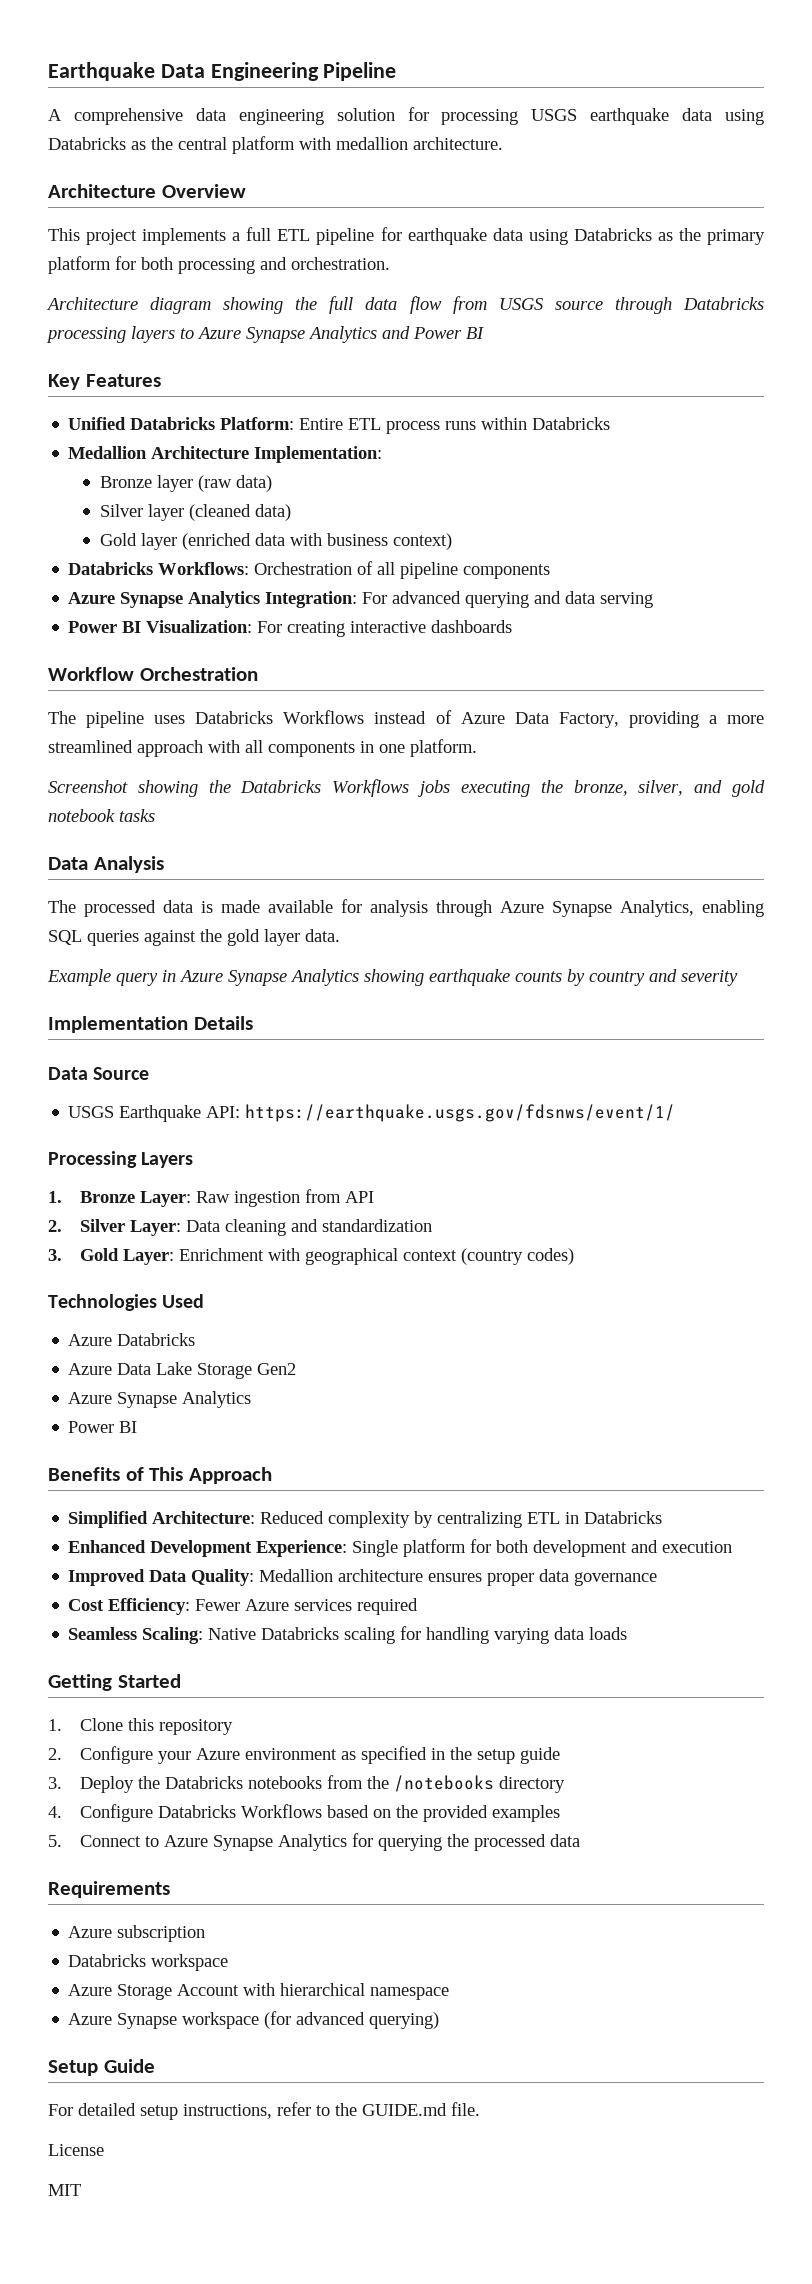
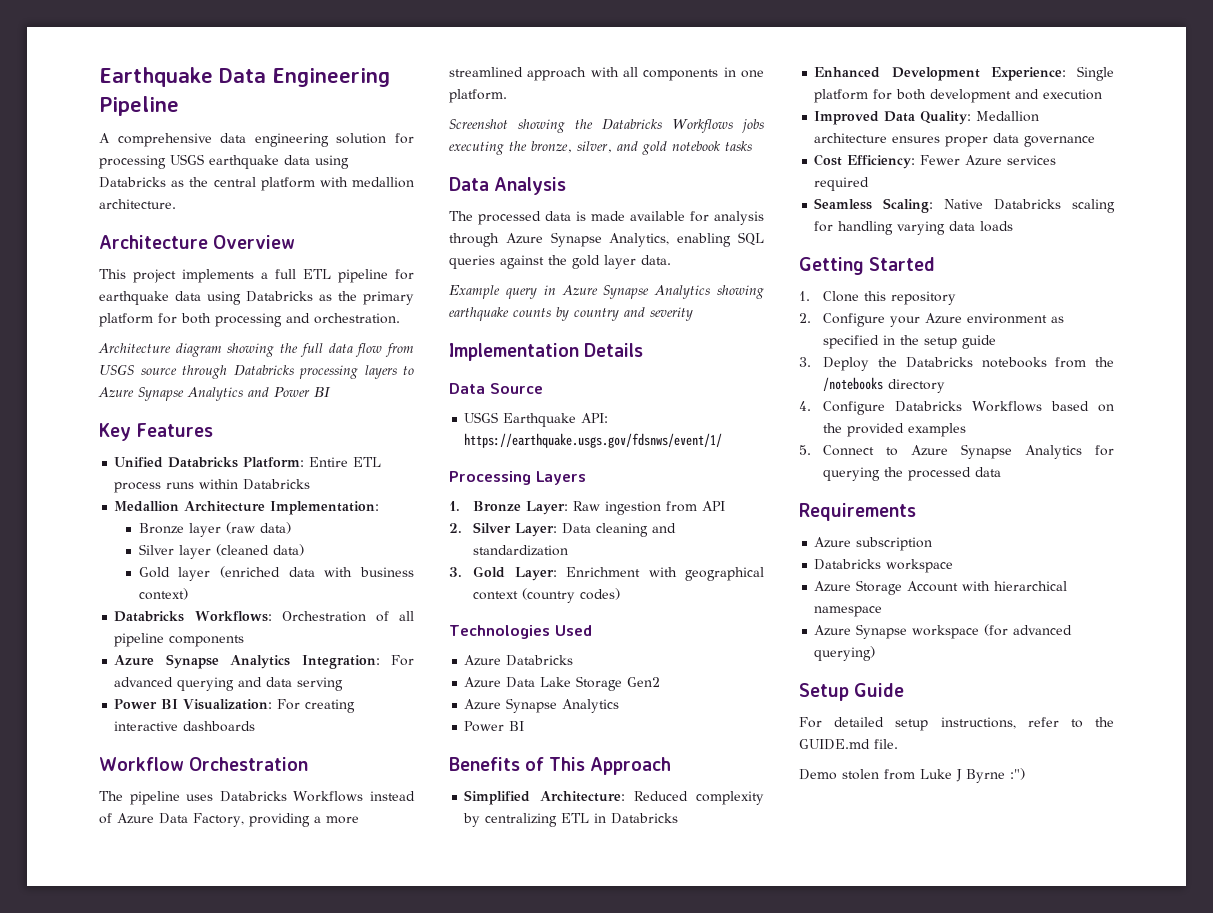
[48,2144,104,2156] [48,2184,81,2196] License // MIT -> [799,768,1025,783] Demo stolen from Luke J Byrne :")

